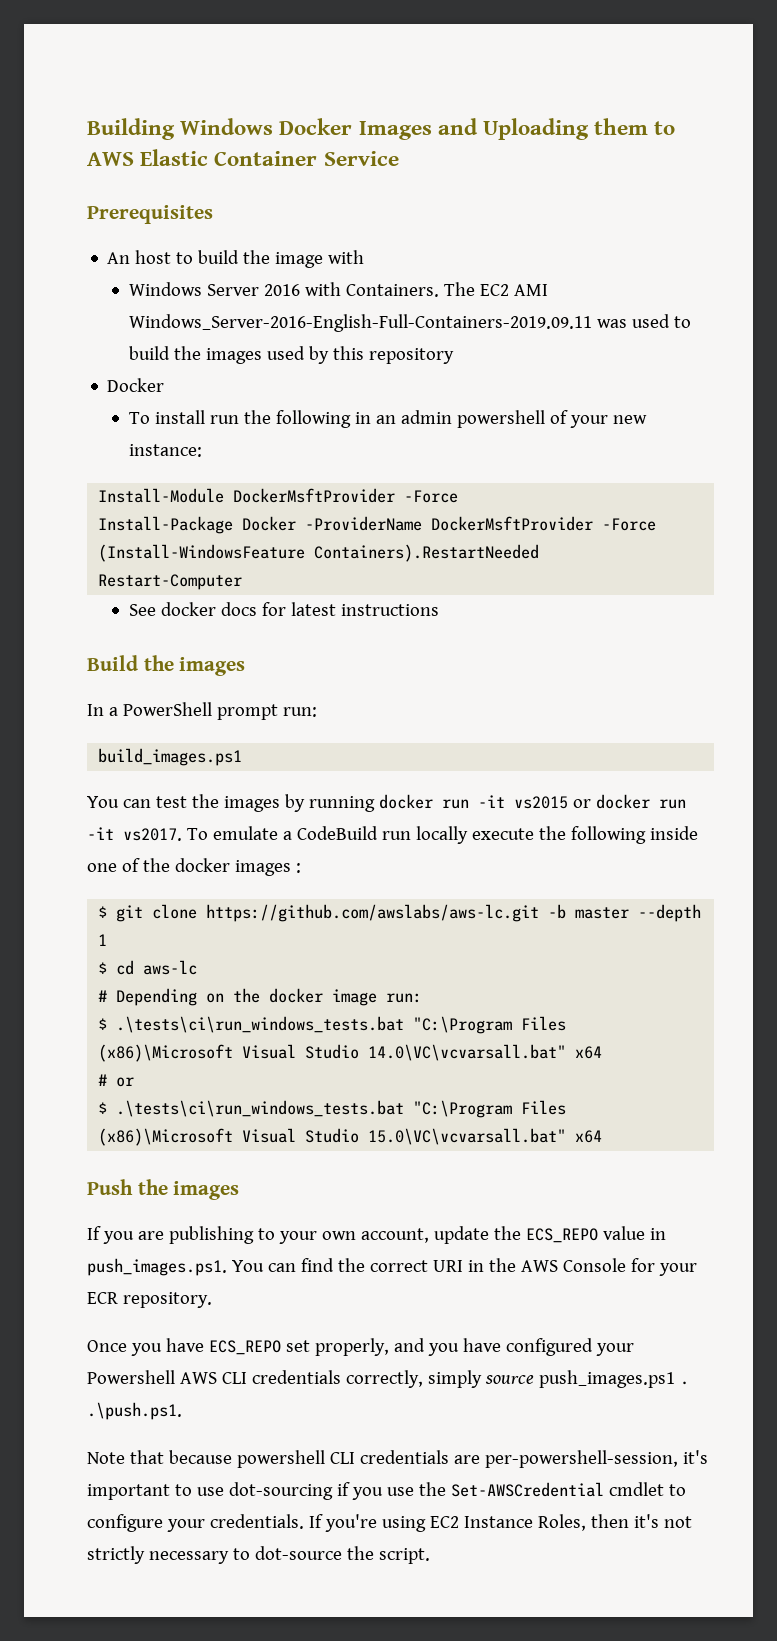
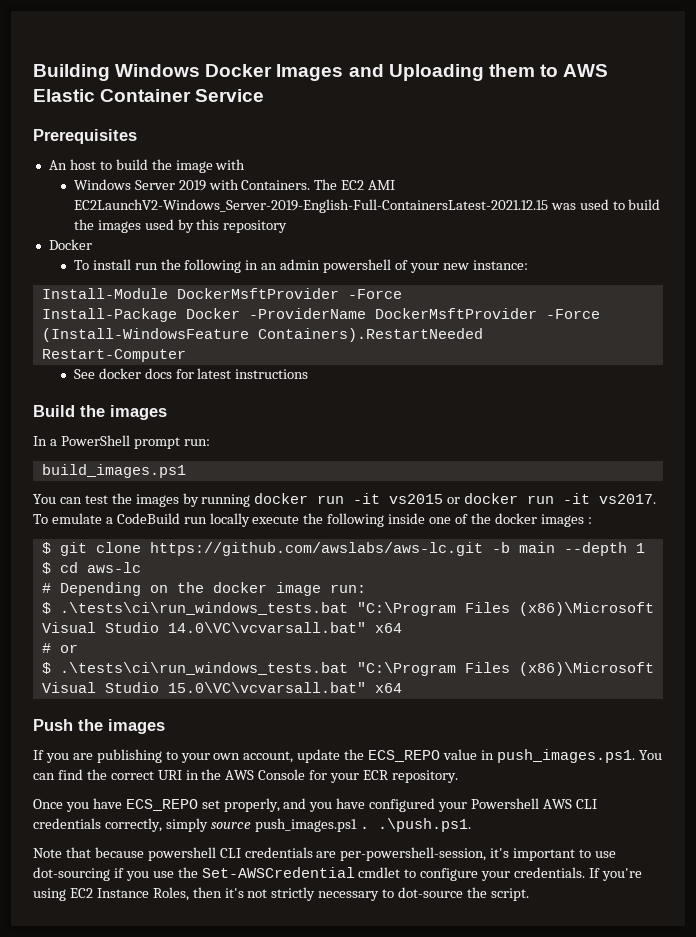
[263,284,300,296] 2016 -> [178,180,206,191] 2019
[128,314,592,332] Windows_Server-2016-English-Full-Containers-2019.09.11 -> [73,199,548,213] EC2LaunchV2-Windows_Server-2019-English-Full-ContainersLatest-2021.12.15
[575,907,630,919] master -> [518,542,555,553] main

